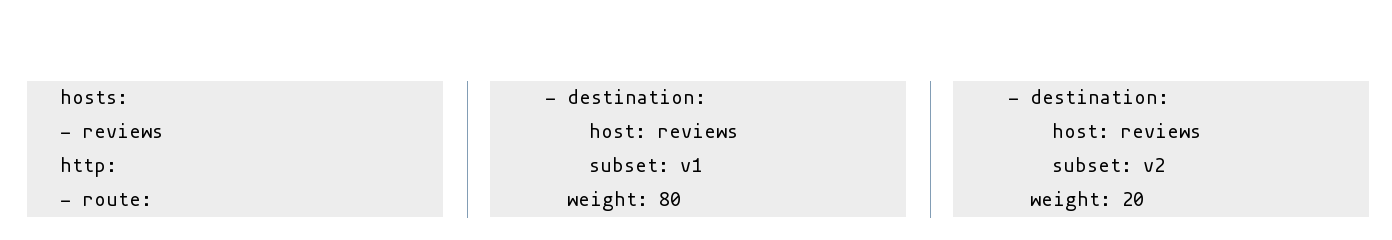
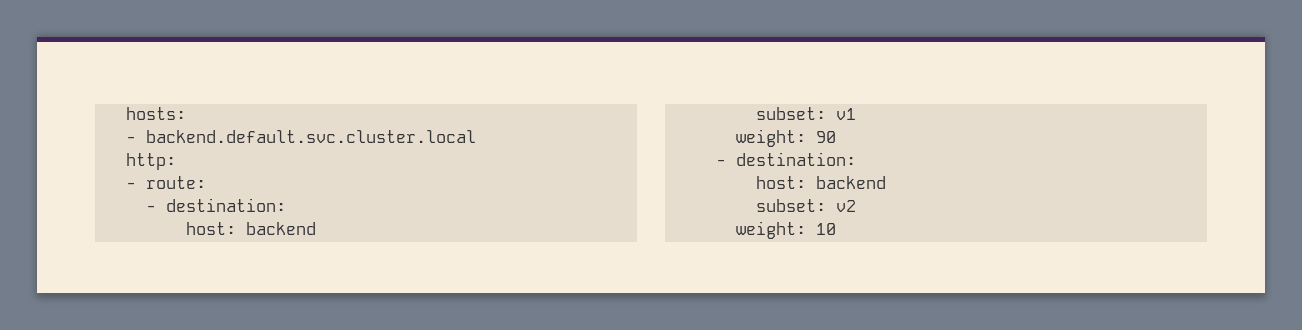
[82,123,164,138] reviews -> [145,130,476,143] backend.default.svc.cluster.local
[657,123,739,138] reviews -> [245,222,316,235] backend
[659,192,682,206] [1008,89,1170,104] [1052,123,1202,138] 80 // - destination: // host: reviews -> [815,131,836,143] [715,152,856,166] [755,176,886,189] 90 // - destination: // host: backend
[1122,192,1145,206] 20 -> [815,223,836,235] 10

